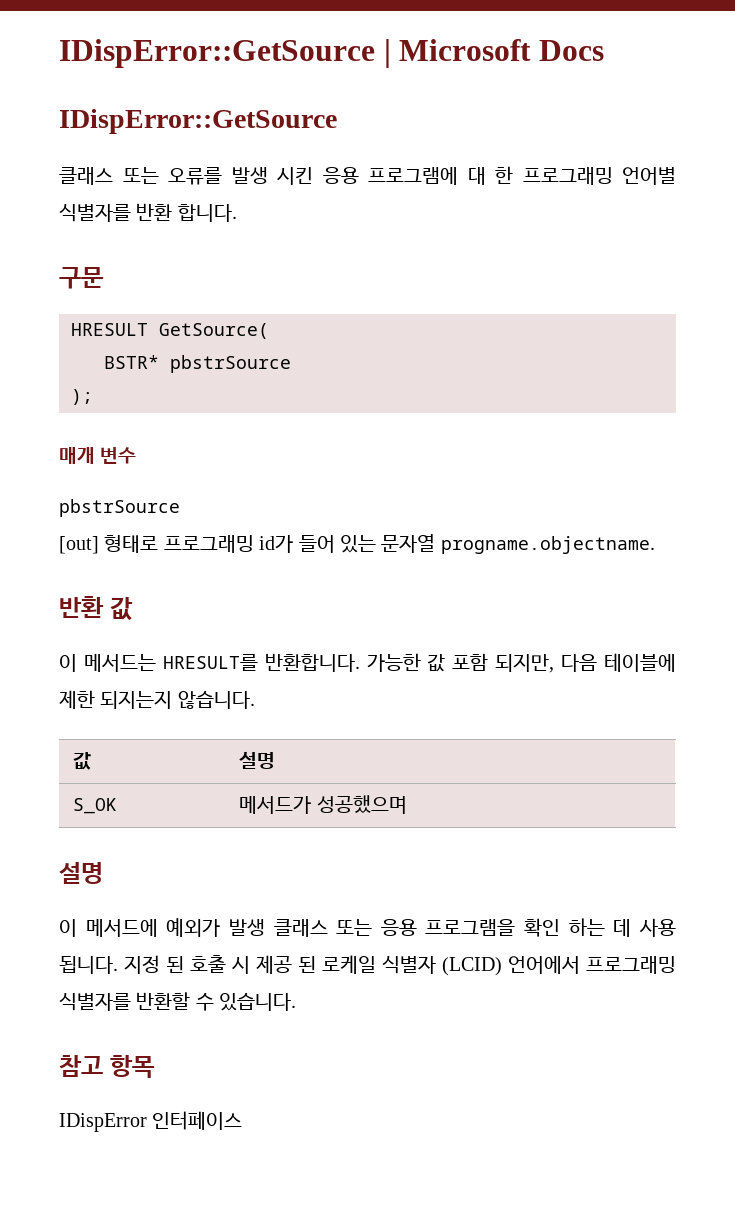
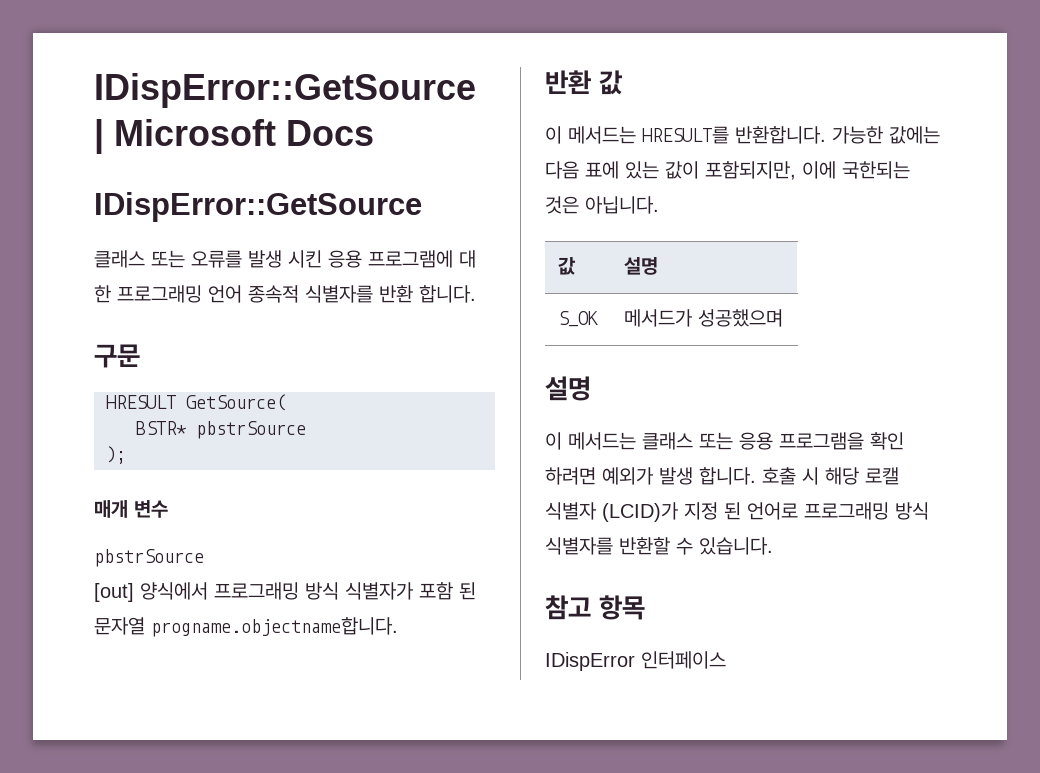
[622,167,676,185] 언어별 -> [208,285,299,303] 언어 종속적
[104,534,655,554] 형태로 프로그래밍 id가 들어 있는 문자열 progname.objectname. -> [140,582,476,600] [94,617,398,637] 양식에서 프로그래밍 방식 식별자가 포함 된 문자열 progname.objectname합니다.
[427,653,677,673] [59,690,255,709] 값 포함 되지만, 다음 테이블에 제한 되지는지 않습니다. -> [889,126,940,144] [545,161,910,180] [545,196,659,214] 값에는 다음 표에 있는 값이 포함되지만, 이에 국한되는 것은 아닙니다.
[85,918,265,937] 메서드에 예외가 발생 -> [568,432,636,450] 메서드는
[568,918,676,937] [59,955,676,976] 하는 데 사용 됩니다. 지정 된 호출 시 제공 된 로케일 식별자 (LCID) 언어에서 프로그래밍 -> [545,467,899,485] [545,502,929,522] 하려면 예외가 발생 합니다. 호출 시 해당 로캘 식별자 (LCID)가 지정 된 언어로 프로그래밍 방식

